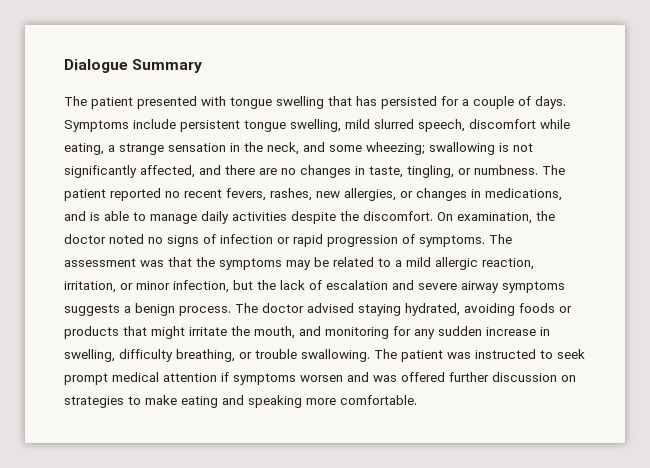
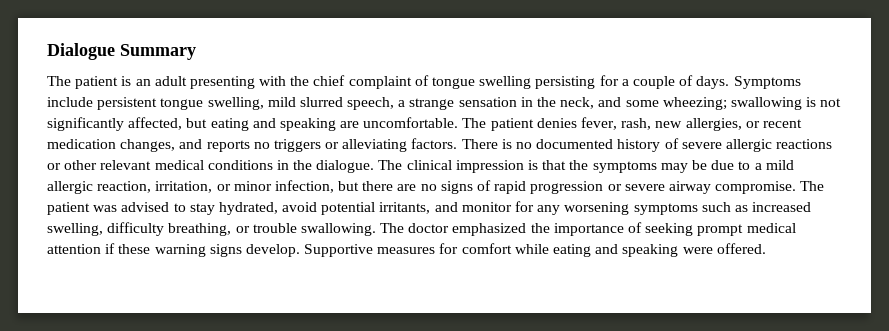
[137,96,437,109] presented with tongue swelling that has persisted -> [121,75,596,89] is an adult presenting with the chief complaint of tongue swelling persisting
[469,119,570,129] [64,143,104,155] discomfort while eating, -> (395, 103) none
[199,165,565,178] [64,188,562,201] [64,211,555,224] [64,234,512,247] [64,258,164,267] and there are no changes in taste, tingling, or numbness. The patient reported no recent fevers, rashes, new allergies, or changes in medications, and is able to manage daily activities despite the discomfort. On examination, the doctor noted no signs of infection or rapid progression of symptoms. The assessment was -> [186,117,802,131] [47,138,833,152] [47,160,539,173] but eating and speaking are uncomfortable. The patient denies fever, rash, new allergies, or recent medication changes, and reports no triggers or alleviating factors. There is no documented history of severe allergic reactions or other relevant medical conditions in the dialogue. The clinical impression is
[333,257,374,267] related -> [711,160,735,170] due
[257,280,565,293] [64,303,572,316] [64,326,550,339] the lack of escalation and severe airway symptoms suggests a benign process. The doctor advised staying hydrated, avoiding foods or products that might irritate the mouth, and monitoring for any sudden increase in -> [362,180,825,194] [47,201,812,215] there are no signs of rapid progression or severe airway compromise. The patient was advised to stay hydrated, avoid potential irritants, and monitor for any worsening symptoms such as increased
[401,349,585,362] [64,372,576,385] [64,395,417,408] patient was instructed to seek prompt medical attention if symptoms worsen and was offered further discussion on strategies to make eating and speaking more comfortable. -> [408,222,796,236] [47,243,766,257] doctor emphasized the importance of seeking prompt medical attention if these warning signs develop. Supportive measures for comfort while eating and speaking were offered.

